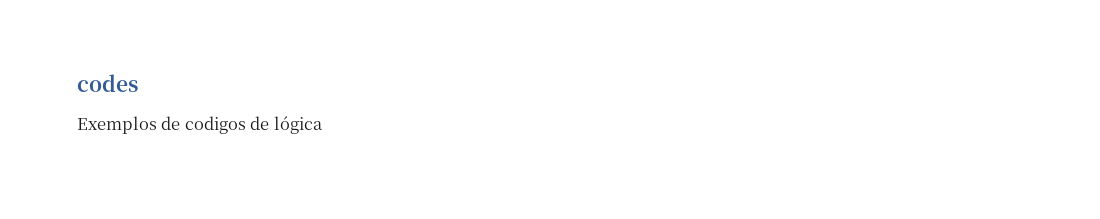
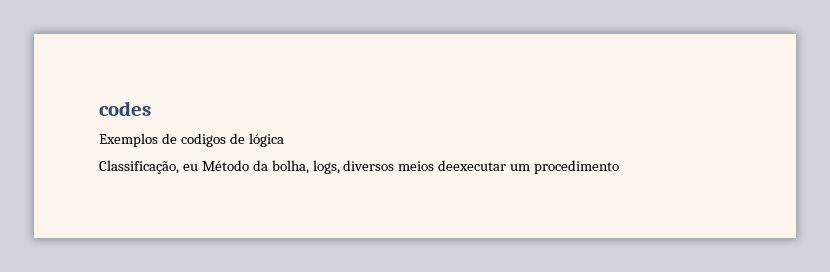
(323, 125) none -> [99,160,620,174] // Classificação, eu Método da bolha, logs, diversos meios deexecutar um procedimento

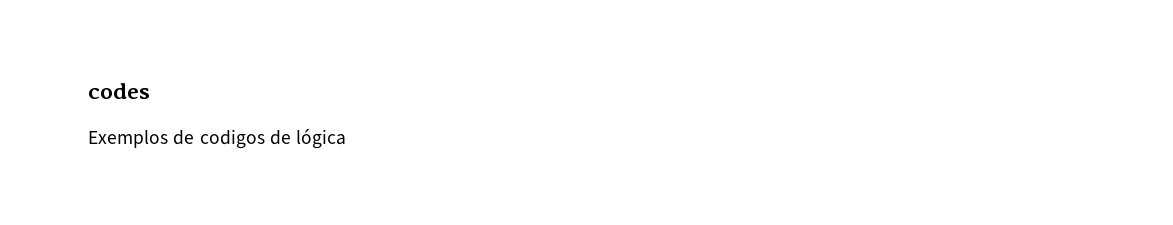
[99,160,620,174] // Classificação, eu Método da bolha, logs, diversos meios deexecutar um procedimento -> (347, 139) none

